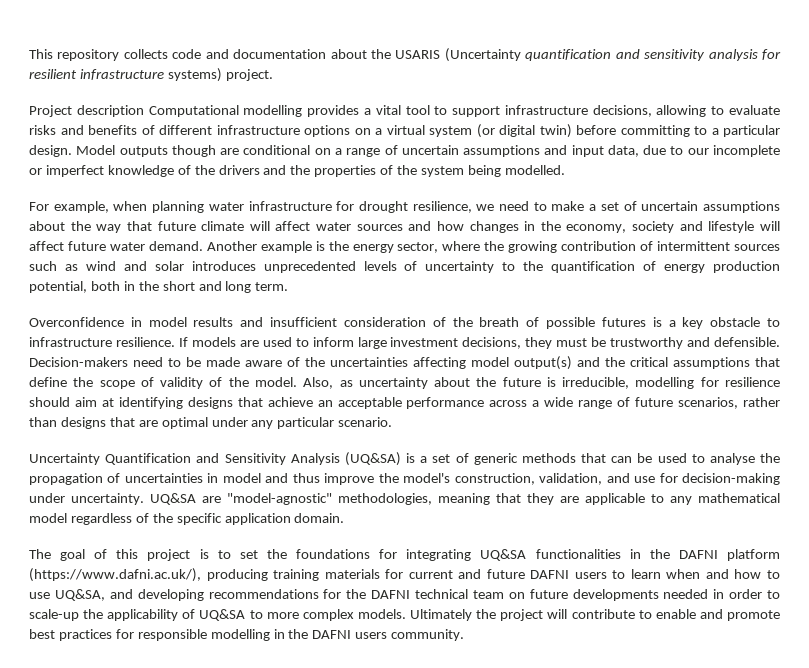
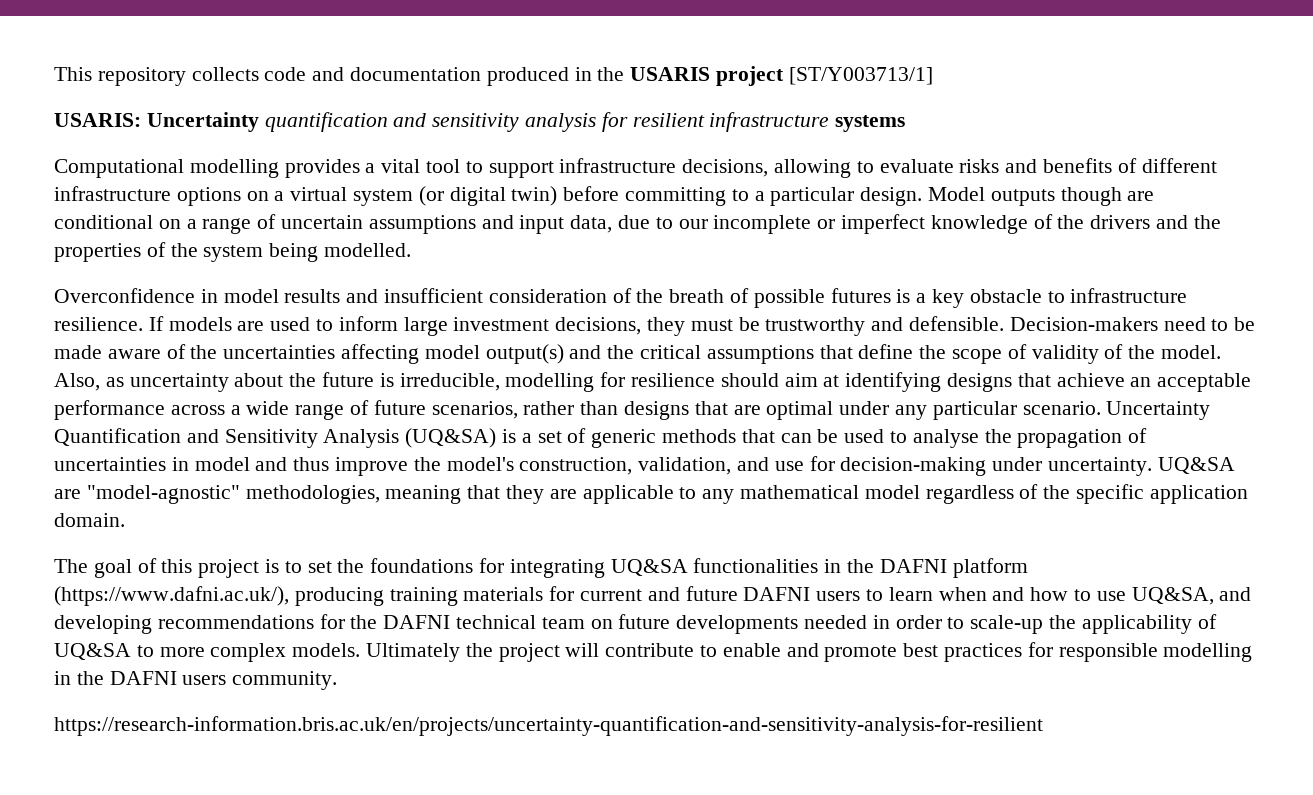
[330,48,521,62] about the USARIS (Uncertainty -> [486,66,933,86] [54,112,259,132] produced in the USARIS project [ST/Y003713/1] // USARIS: Uncertainty
[167,68,273,82] [29,105,144,117] systems) project. // Project description -> [835,115,906,132] systems //
[29,201,781,213] [29,221,781,233] [29,241,780,253] [29,261,780,273] [29,281,289,293] // For example, when planning water infrastructure for drought resilience, we need to make a set of uncertain assumptions about the way that future climate will affect water sources and how changes in the economy, society and lifestyle will affect future water demand. Another example is the energy sector, where the growing contribution of intermittent sources such as wind and solar introduces unprecedented levels of uncertainty to the quantification of energy production potential, both in the short and long term. -> (412, 250) none
(393, 422) // -> (1101, 408) none
(465, 635) none -> [54,716,1043,736] // https://research-information.bris.ac.uk/en/projects/uncertainty-quantification-and-sensitivity-analysis-for-resilient

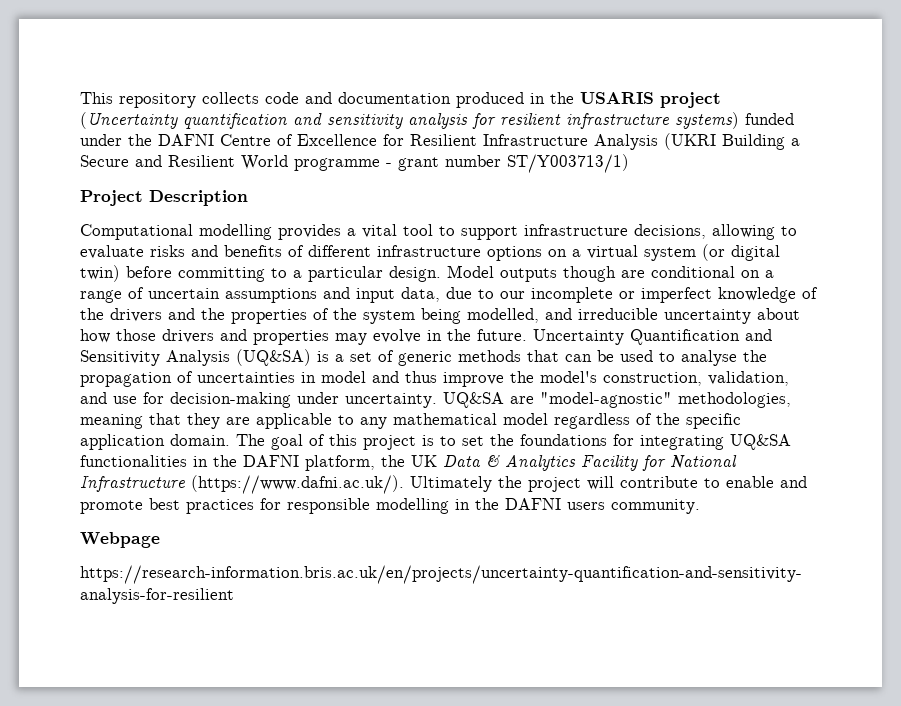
[788,67,933,85] [54,112,259,132] [ST/Y003713/1] // USARIS: Uncertainty -> [80,112,178,129] (Uncertainty
[835,115,906,132] systems -> [675,112,794,129] [80,133,800,150] [80,154,629,173] [80,190,248,206] systems) funded under the DAFNI Centre of Excellence for Resilient Infrastructure Analysis (UKRI Building a Secure and Resilient World programme - grant number ST/Y003713/1) // Project Description
[324,243,412,257] [54,288,1188,308] [54,316,1256,336] [54,344,1222,364] [54,372,1252,392] [54,400,1101,420] modelled. // Overconfidence in model results and insufficient consideration of the breath of possible futures is a key obstacle to infrastructure resilience. If models are used to inform large investment decisions, they must be trustworthy and defensible. Decision-makers need to be made aware of the uncertainties affecting model output(s) and the critical assumptions that define the scope of validity of the model. Also, as uncertainty about the future is irreducible, modelling for resilience should aim at identifying designs that achieve an acceptable performance across a wide range of future scenarios, rather than designs that are optimal under any particular scenario. -> [467,308,800,324] [80,329,527,345] modelled, and irreducible uncertainty about how those drivers and properties may evolve in the future.
(125, 520) // -> (230, 440) none
[952,558,1028,578] [54,586,1252,606] [54,614,1217,634] [54,643,361,662] platform (https://www.dafni.ac.uk/), producing training materials for current and future DAFNI users to learn when and how to use UQ&SA, and developing recommendations for the DAFNI technical team on future developments needed in order to scale-up the applicability of UQ&SA to more complex models. -> [305,455,737,471] [80,475,404,494] platform, the UK Data & Analytics Facility for National Infrastructure (https://www.dafni.ac.uk/).
(338, 680) none -> [80,532,160,548] // Webpage

